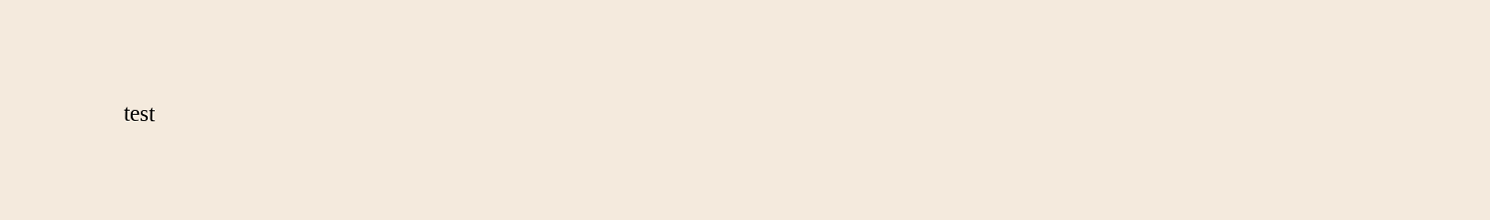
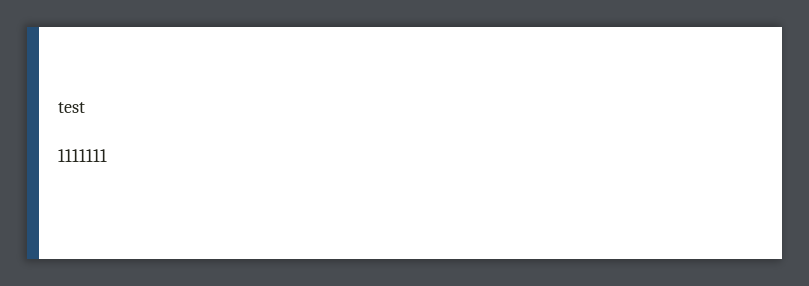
(156, 114) none -> [58,149,107,162] // 1111111

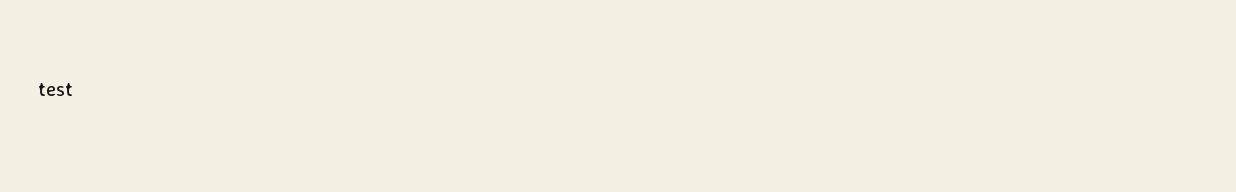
[58,149,107,162] // 1111111 -> (73, 89) none

